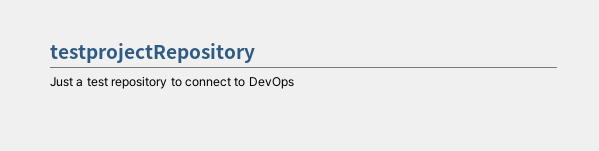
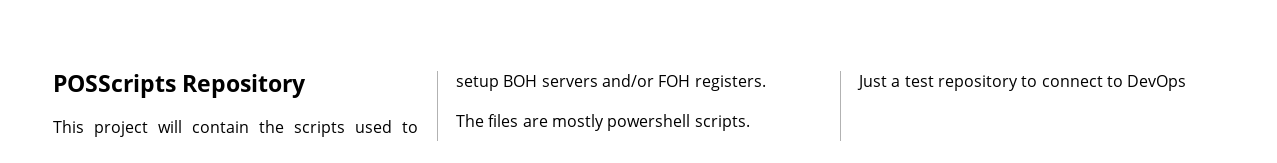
[50,43,255,63] testprojectRepository -> [53,74,307,98] [53,120,418,137] [456,74,766,91] [456,114,750,131] POSScripts Repository // This project will contain the scripts used to setup BOH servers and/or FOH registers. // The files are mostly powershell scripts.

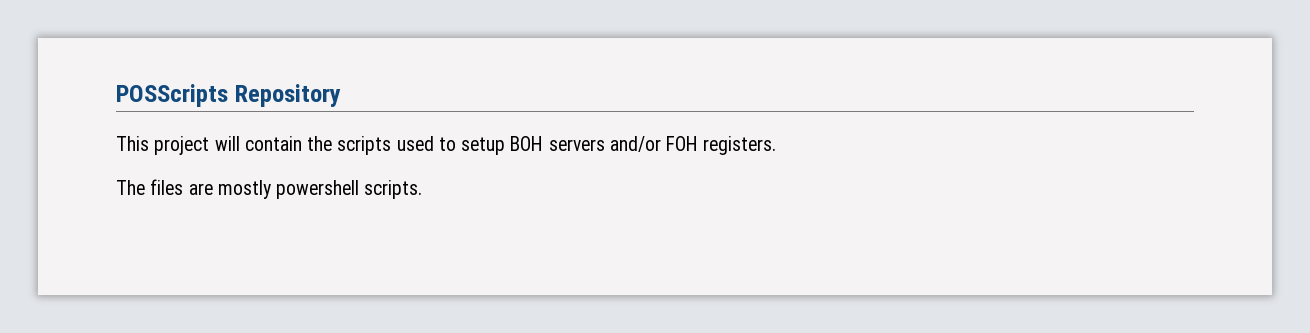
[857,75,1187,91] // Just a test repository to connect to DevOps -> (423, 189) none

